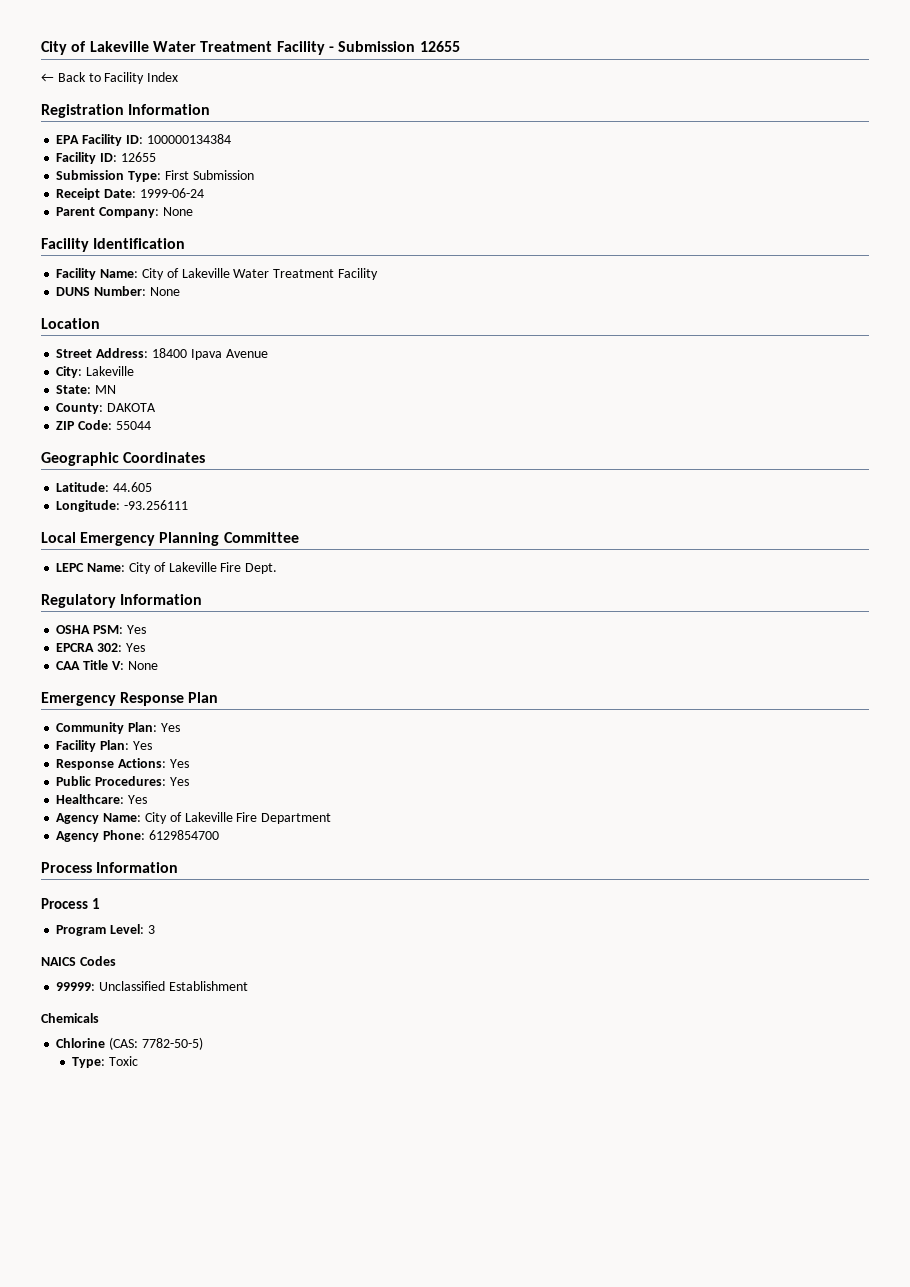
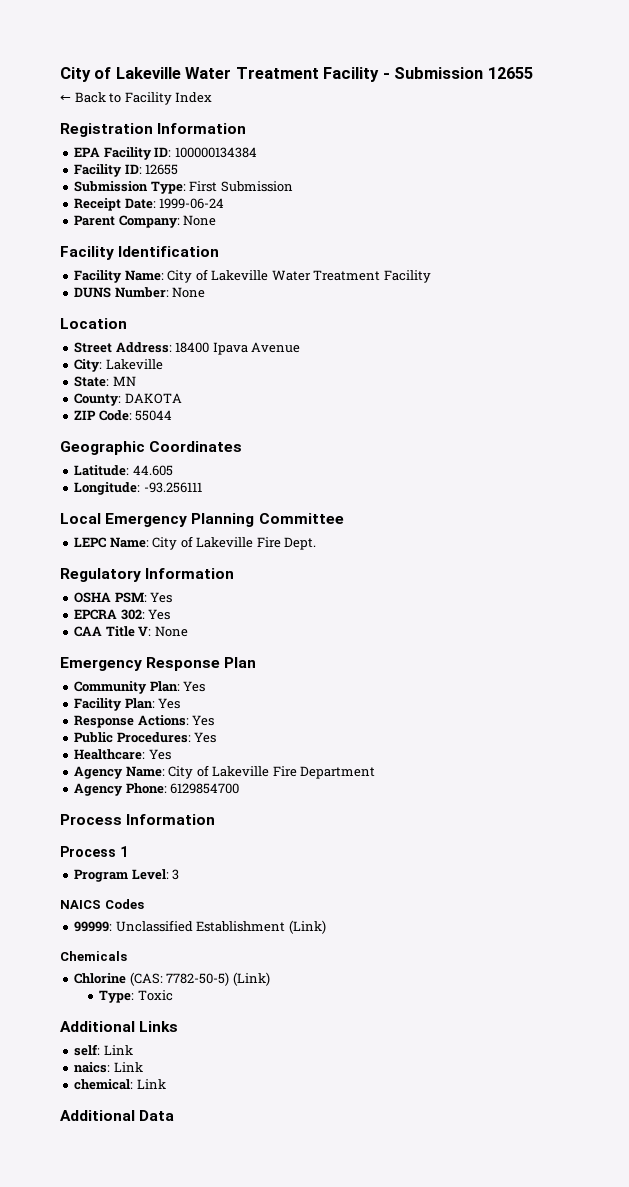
(248, 986) none -> [288,920,326,934] (Link)
(203, 1043) none -> [232,972,270,986] (Link)
(139, 1061) none -> [60,1021,179,1032] [74,1044,133,1056] [74,1062,143,1073] [74,1079,166,1090] [60,1110,175,1121] // Additional Links // self: Link // naics: Link // chemical: Link // Additional Data

